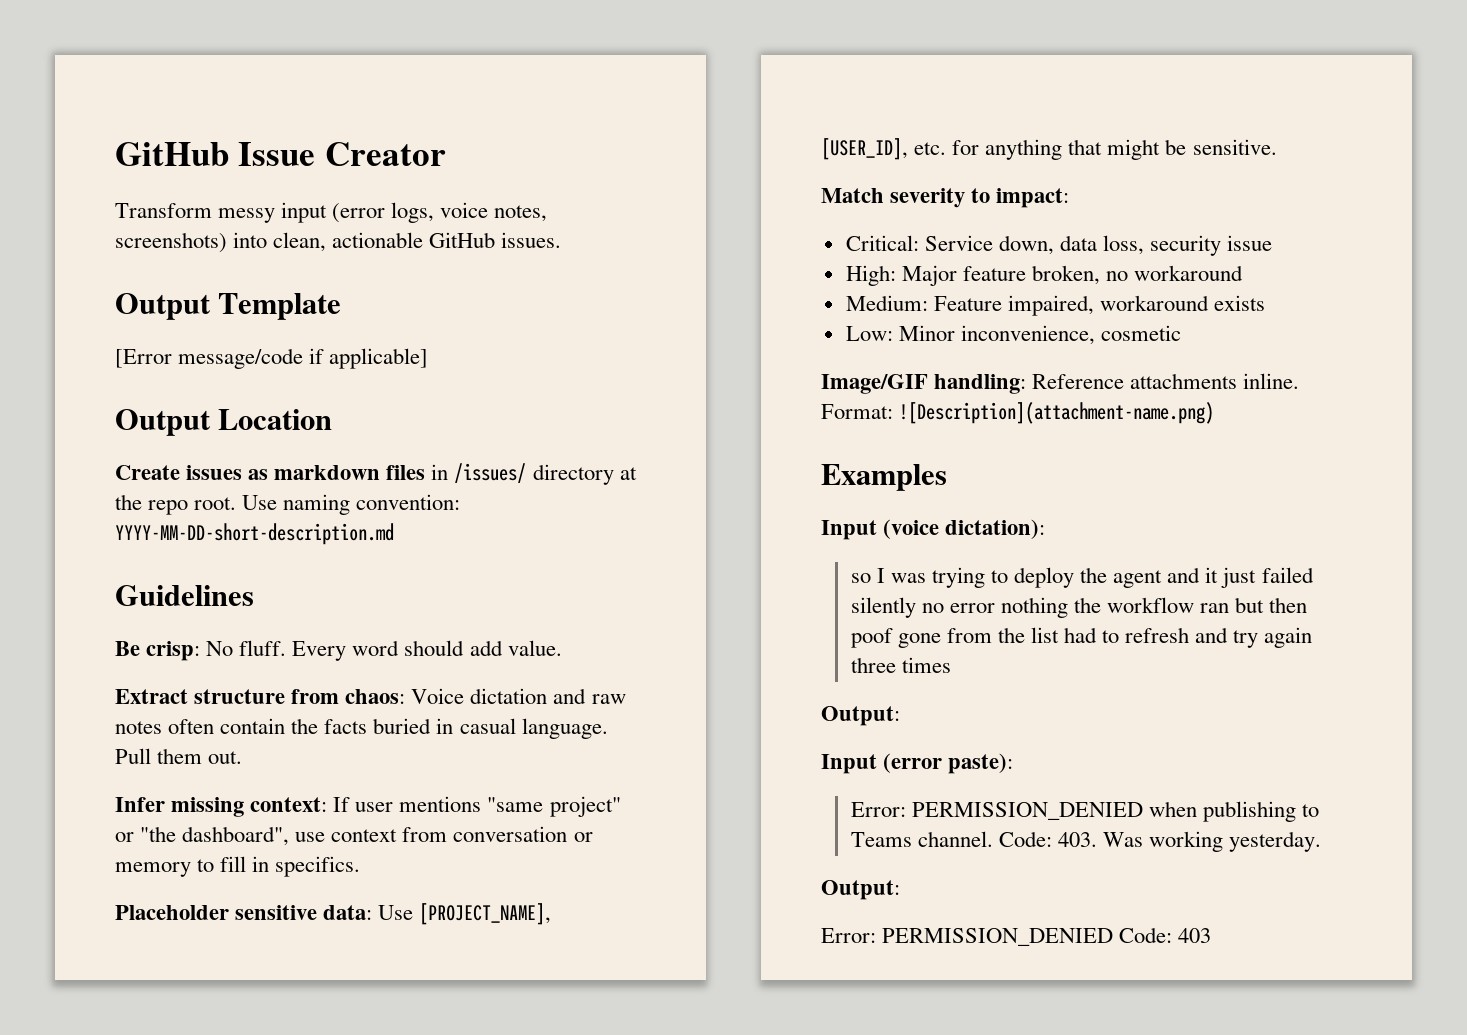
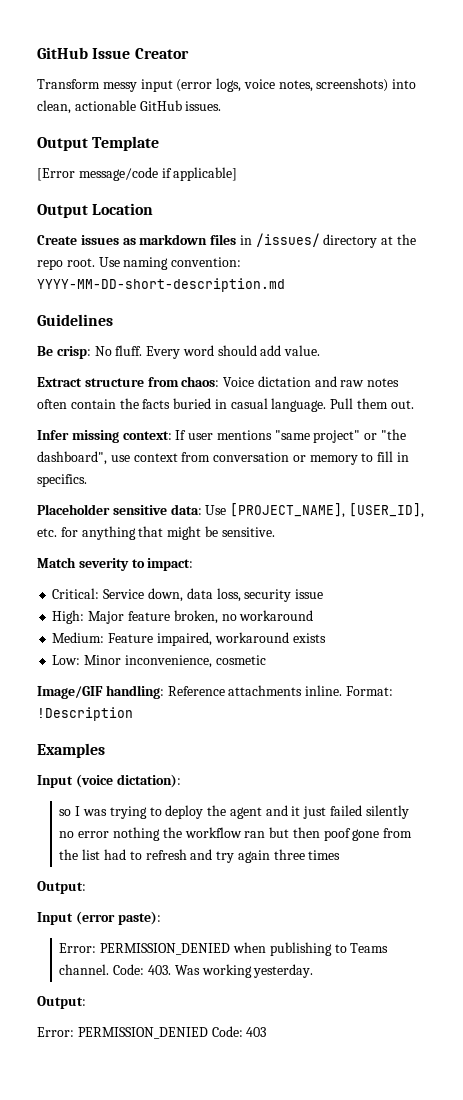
[899,402,1215,424] ![Description](attachment-name.png) -> [37,707,133,721] !Description

